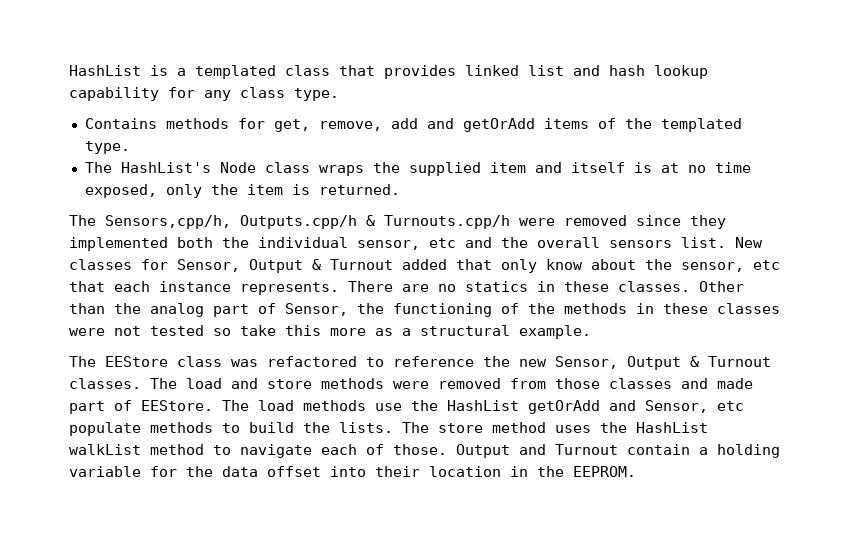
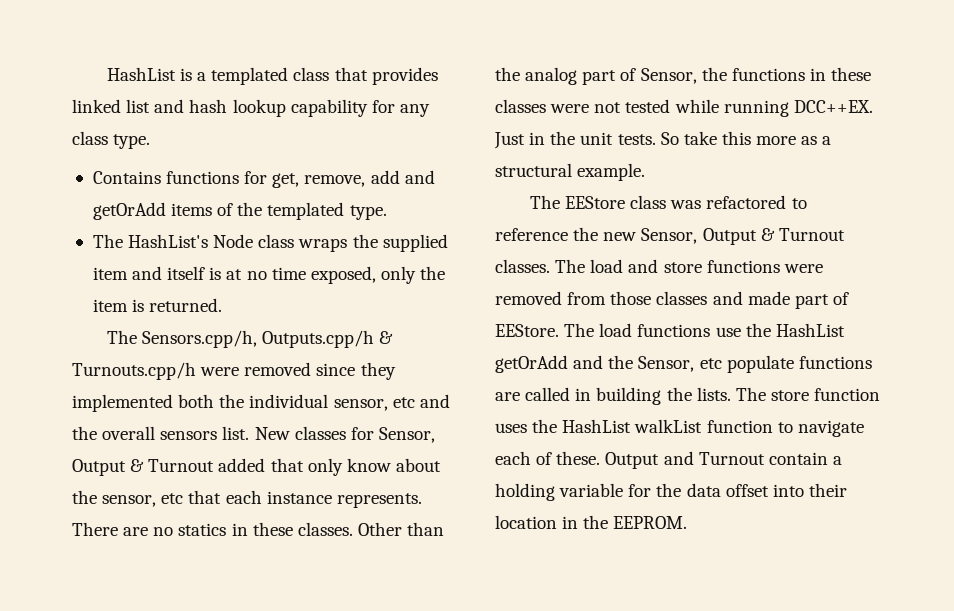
[165,118,229,129] methods -> [166,171,240,184] functions
[105,215,231,229] Sensors,cpp/h, -> [142,330,258,348] Sensors.cpp/h,
[393,303,627,317] functioning of the methods -> [731,68,805,81] functions
[213,328,231,336] so -> [674,99,873,117] [494,131,679,149] while running DCC++EX. Just in the unit tests. So
[321,378,384,389] methods -> [706,260,780,273] functions
[303,400,366,411] methods -> [637,324,711,337] functions
(636, 405) none -> [608,355,634,369] the
[150,422,294,433] methods to build -> [798,356,872,369] [495,387,662,405] functions are called in building
[492,422,546,433] method -> [814,388,881,401] function
[150,444,204,455] method -> [706,420,773,433] function
[393,444,447,455] those. -> [556,451,601,465] these.

